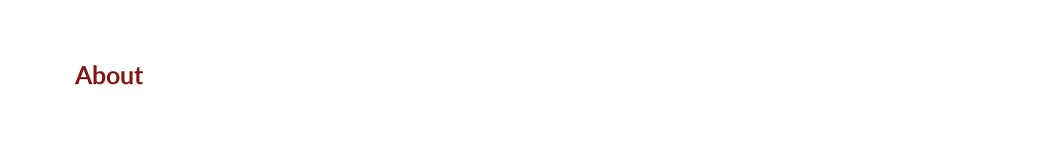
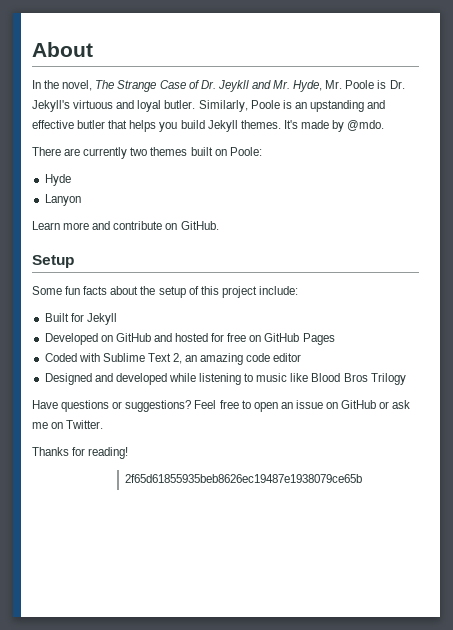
(145, 75) none -> [32,80,405,92] [32,100,386,112] [32,120,385,132] [32,147,262,159] [44,174,71,186] [44,194,81,206] [32,221,219,230] [32,255,74,268] [32,286,298,298] [44,313,117,325] [44,333,335,345] [44,353,302,365] [44,373,406,385] [32,400,411,412] [32,420,104,429] [32,447,129,459] [124,474,362,483] // In the novel, The Strange Case of Dr. Jeykll and Mr. Hyde, Mr. Poole is Dr. Jekyll's virtuous and loyal butler. Similarly, Poole is an upstanding and effective butler that helps you build Jekyll themes. It's made by @mdo. // There are currently two themes built on Poole: // Hyde // Lanyon // Learn more and contribute on GitHub. // Setup // Some fun facts about the setup of this project include: // Built for Jekyll // Developed on GitHub and hosted for free on GitHub Pages // Coded with Sublime Text 2, an amazing code editor // Designed and developed while listening to music like Blood Bros Trilogy // Have questions or suggestions? Feel free to open an issue on GitHub or ask me on Twitter. // Thanks for reading! // 2f65d61855935beb8626ec19487e1938079ce65b

